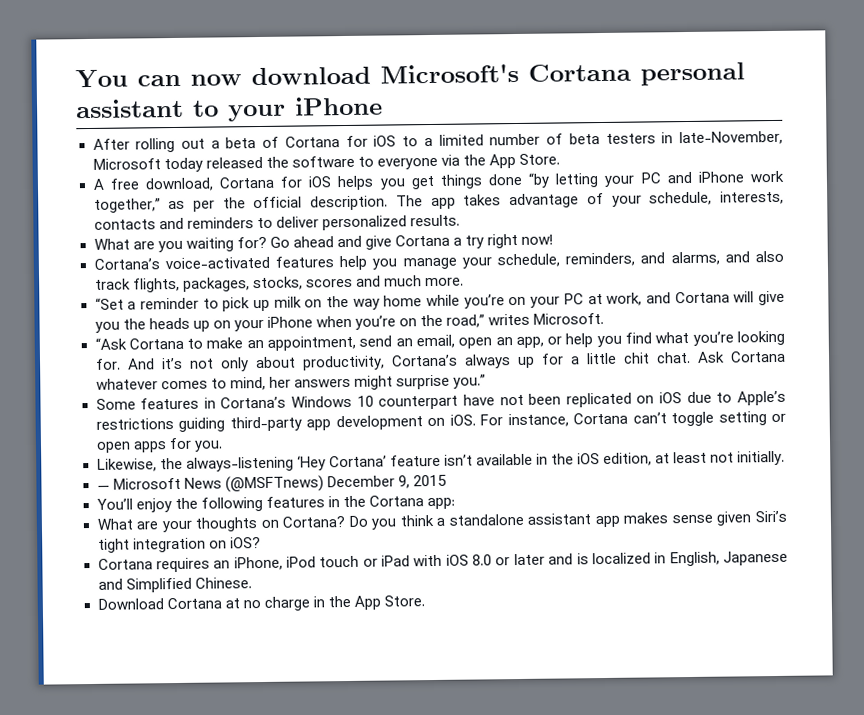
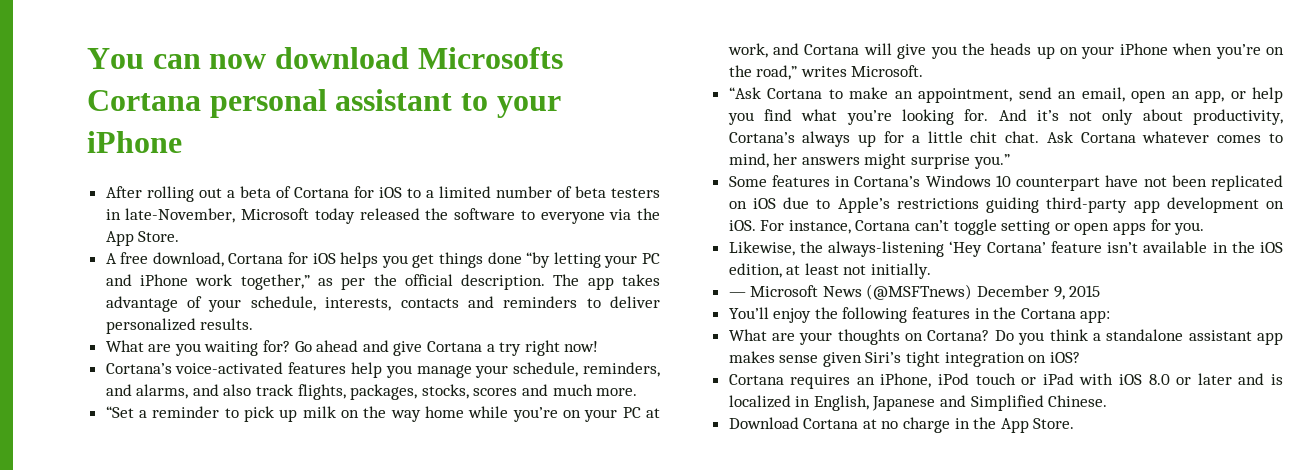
[380,63,519,84] Microsoft's -> [417,47,563,69] Microsofts

